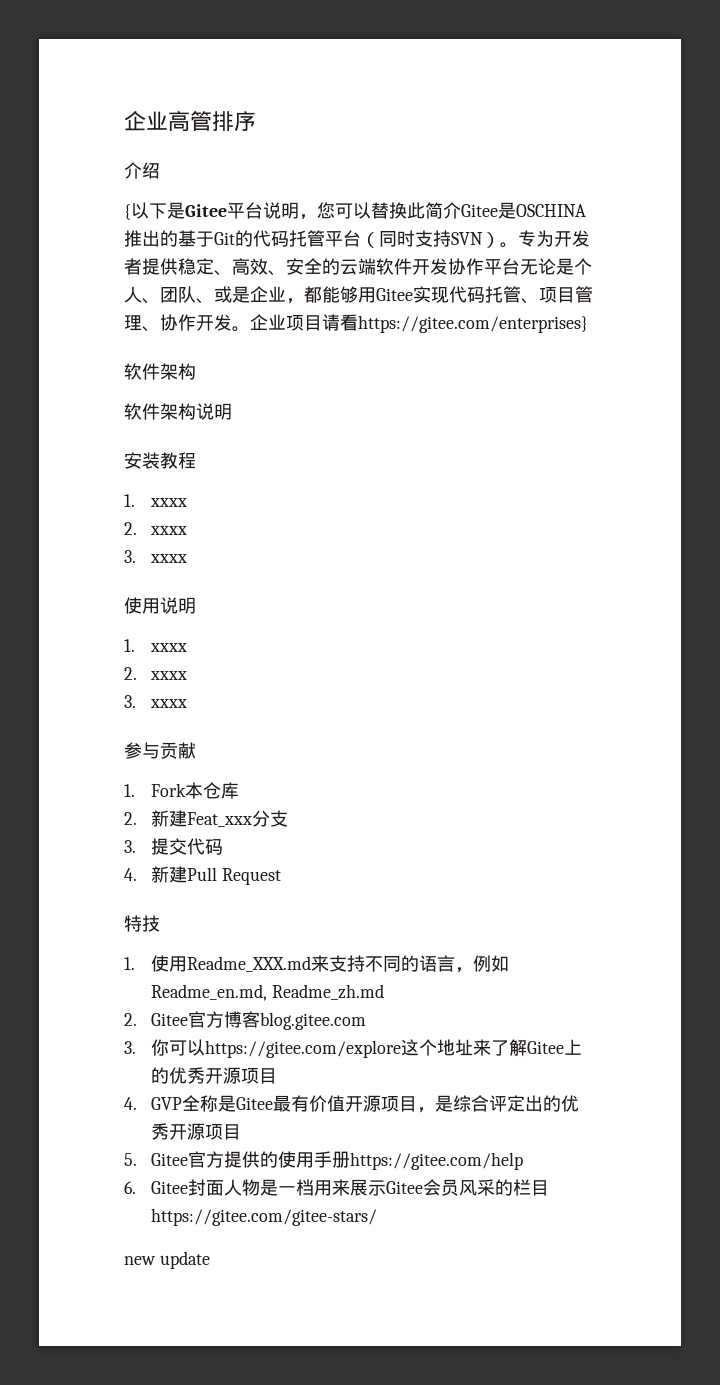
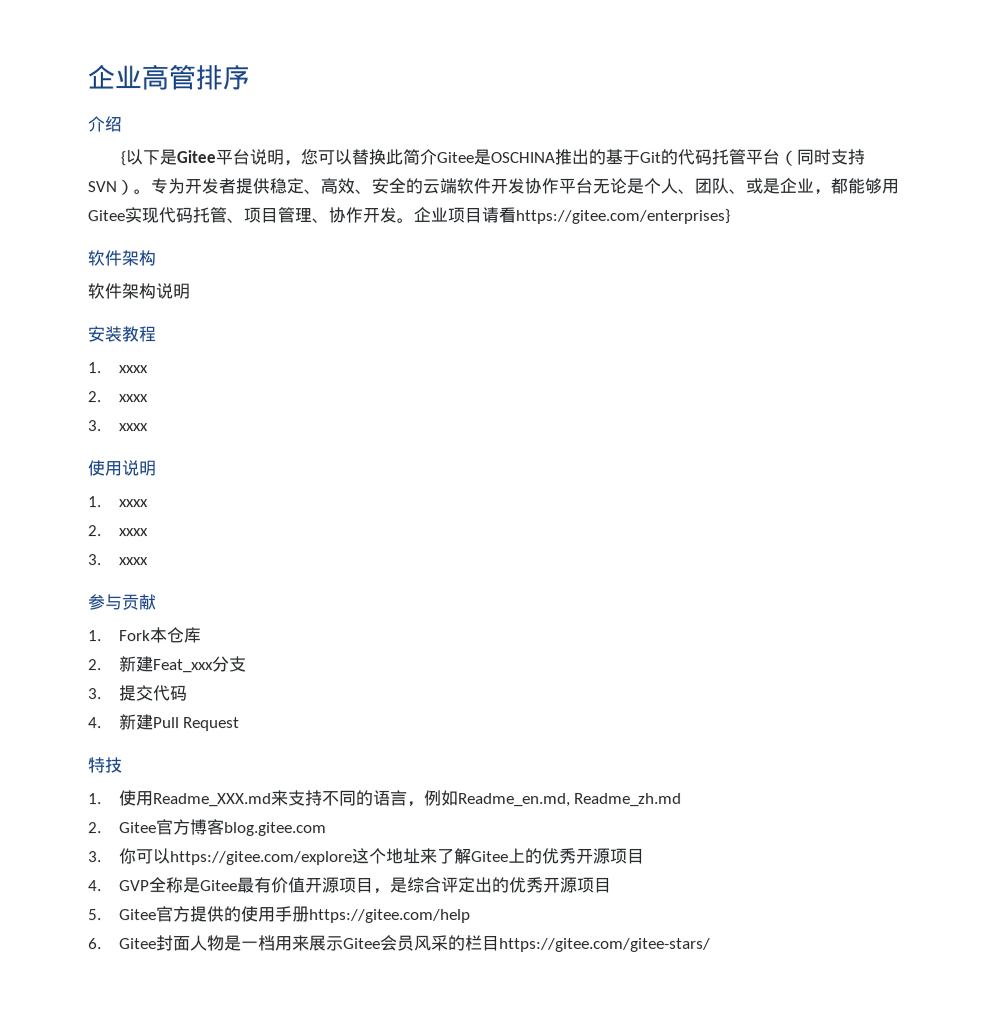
[124,1251,210,1269] // new update -> (711, 944) none

